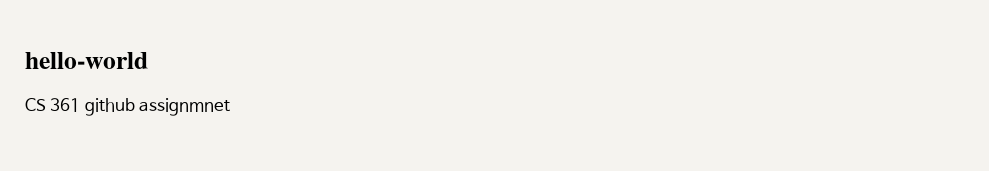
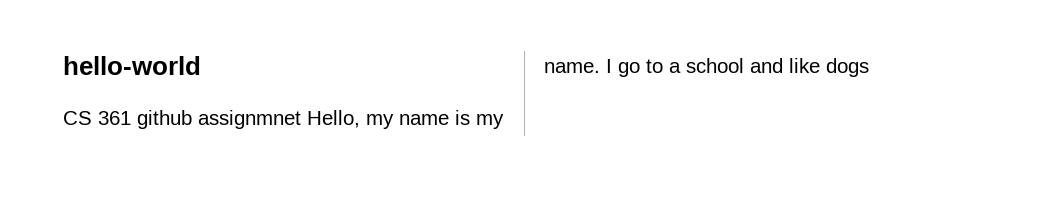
(231, 107) none -> [307,110,504,129] [544,58,869,77] Hello, my name is my name. I go to a school and like dogs

